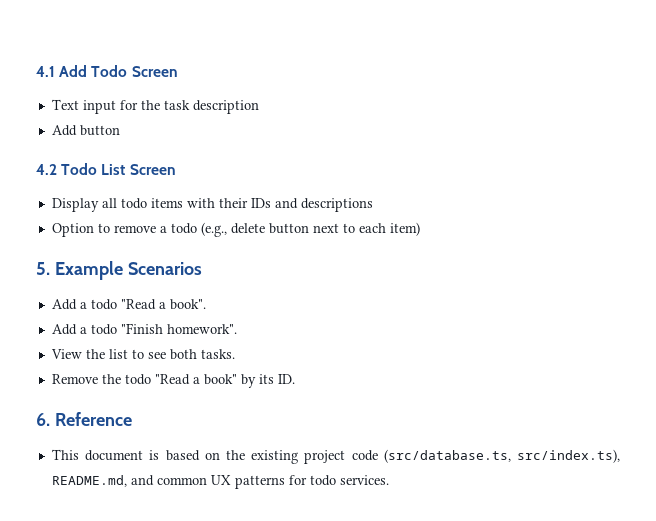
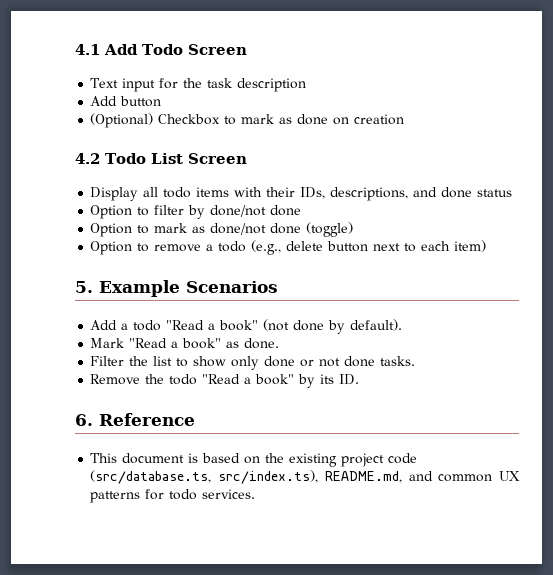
(120, 130) none -> [90,113,405,128] // (Optional) Checkbox to mark as done on creation
[250,198,373,212] IDs and descriptions -> [300,187,513,201] [90,205,302,219] [90,222,354,237] IDs, descriptions, and done status // Option to filter by done/not done // Option to mark as done/not done (toggle)
[169,299,206,310] [51,323,237,335] [50,349,197,360] book". // Add a todo "Finish homework". // View the list to see both -> [219,319,403,334] [90,338,280,349] [90,356,376,370] book" (not done by default). // Mark "Read a book" as done. // Filter the list to show only done or not done

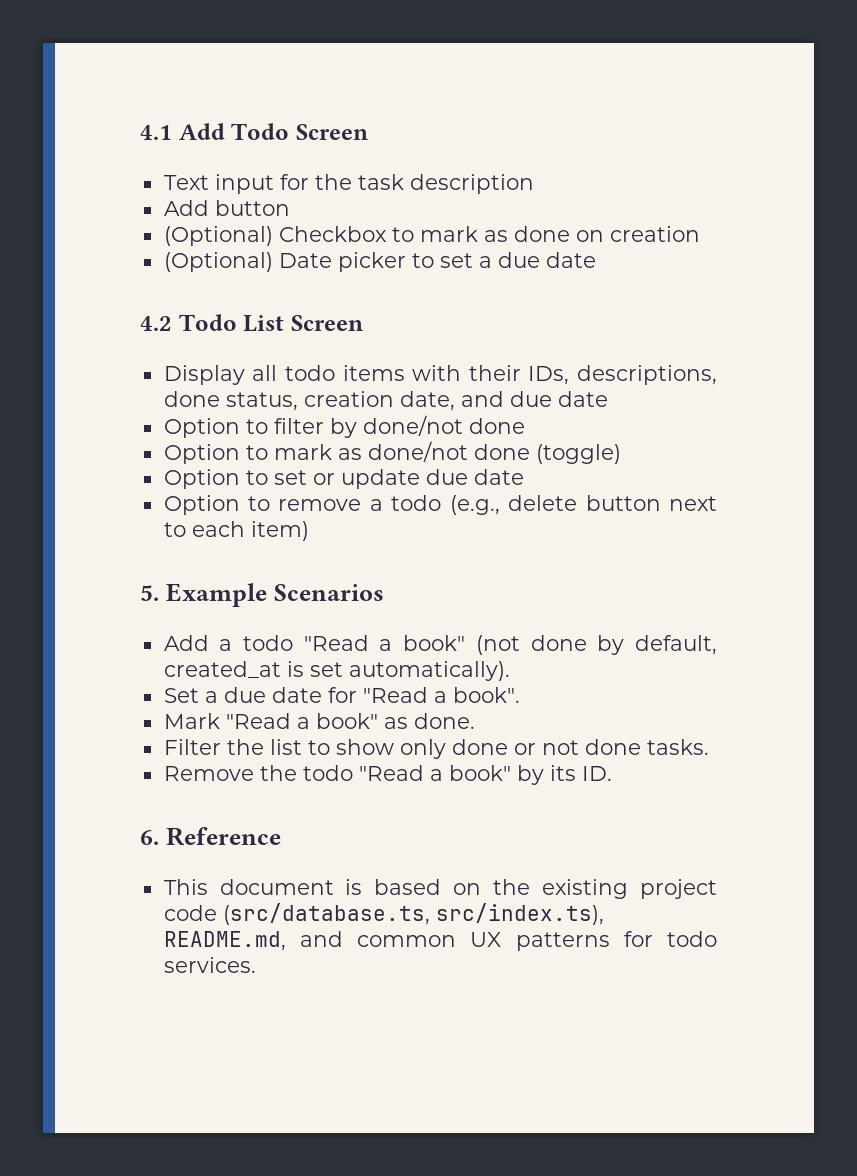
(405, 119) none -> [163,252,596,272] // (Optional) Date picker to set a due date
[413,187,513,198] and done status -> [163,391,608,411] done status, creation date, and due date
(354, 229) none -> [163,469,524,489] // Option to set or update due date
[350,319,403,331] default). -> [635,635,718,655] [163,661,510,681] [163,687,520,703] default, created_at is set automatically). // Set a due date for "Read a book".

